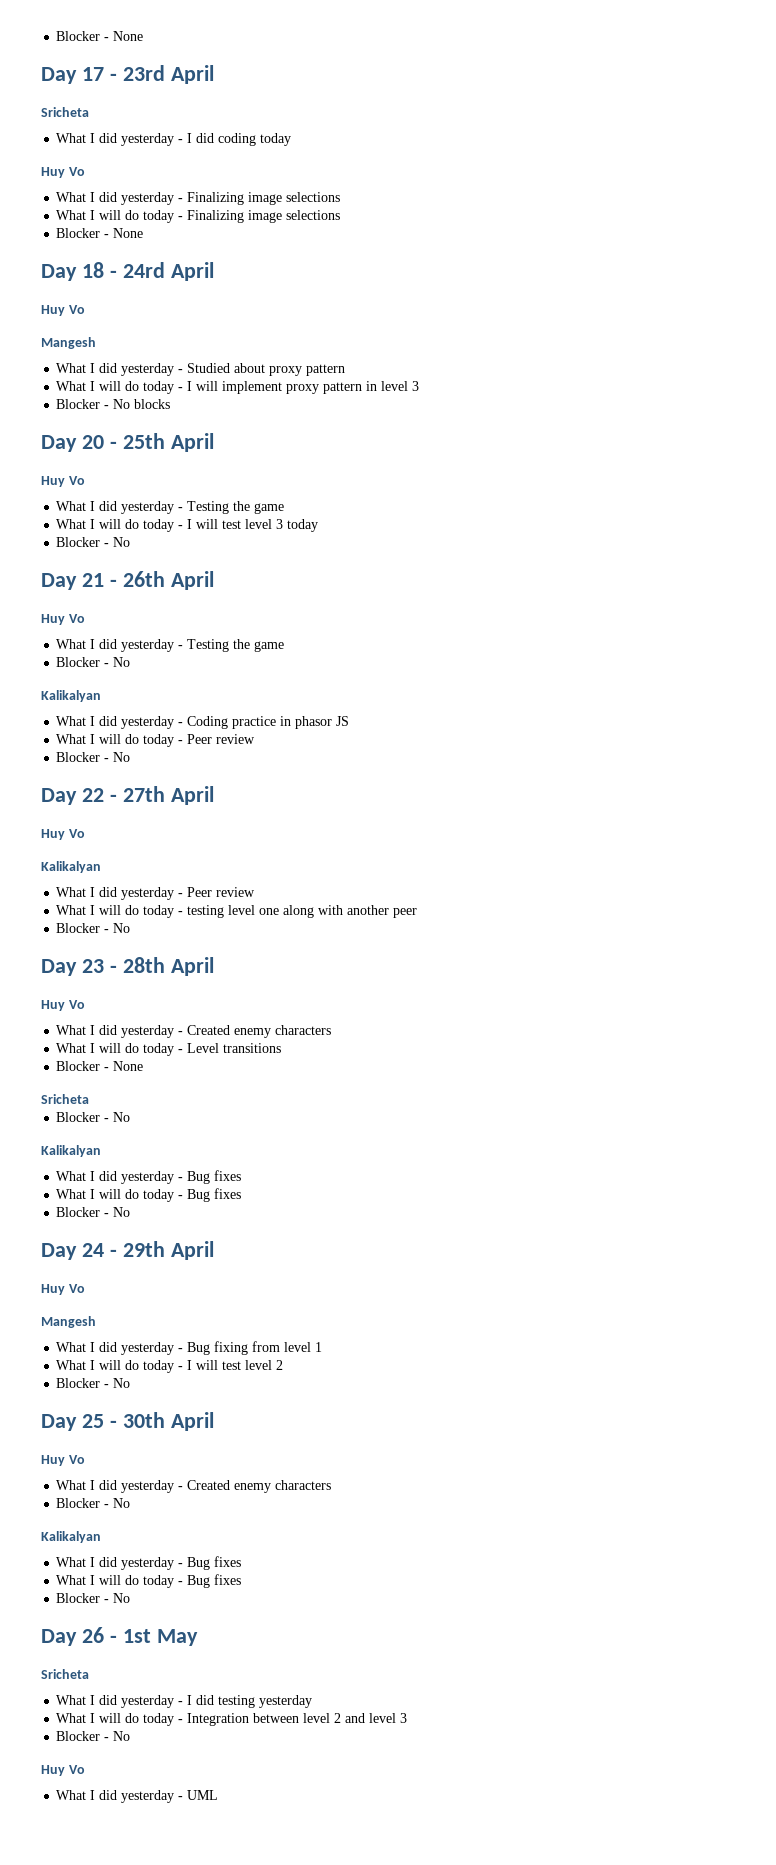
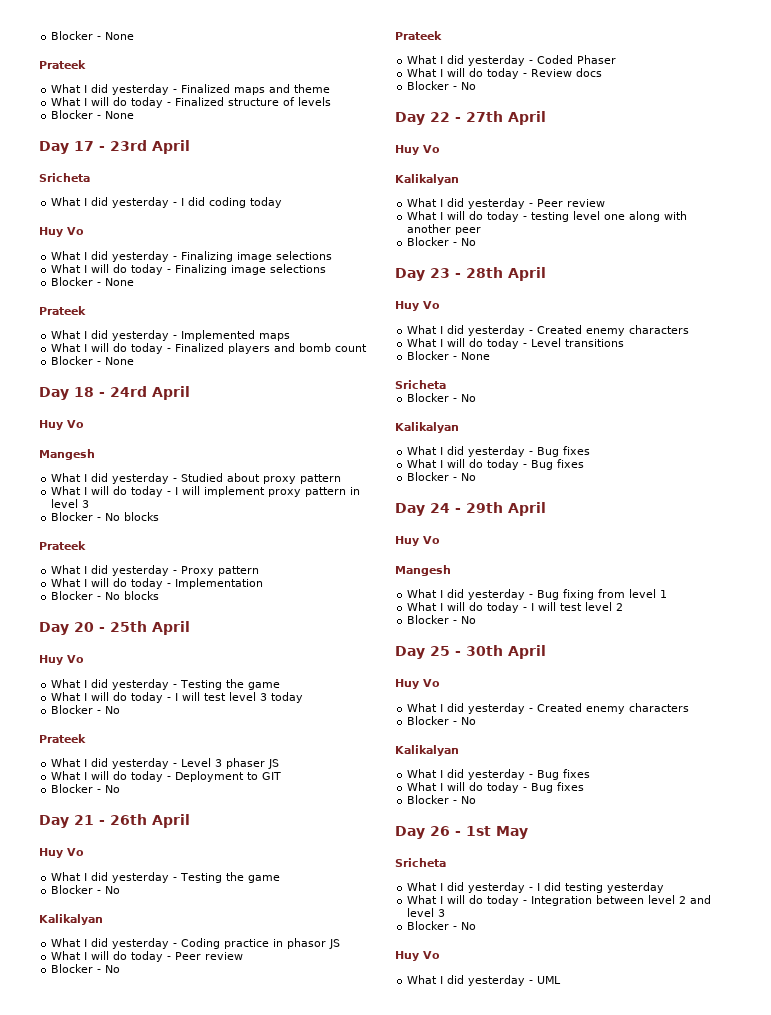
[56,31,144,41] Blocker - None -> [51,31,135,40] [39,60,86,69] [51,84,331,95] [51,97,332,108] [51,110,135,119] Blocker - None // Prateek // What I did yesterday - Finalized maps and theme // What I will do today - Finalized structure of levels // Blocker - None
(144, 233) none -> [39,306,86,315] [51,330,291,341] [51,343,368,354] [51,356,135,365] // Prateek // What I did yesterday - Implemented maps // What I will do today - Finalized players and bomb count // Blocker - None
(171, 404) none -> [39,541,86,550] [51,565,260,576] [51,578,264,589] [51,591,160,600] // Prateek // What I did yesterday - Proxy pattern // What I will do today - Implementation // Blocker - No blocks
(131, 542) none -> [39,734,86,743] [51,758,280,769] [51,771,282,782] [51,784,121,793] // Prateek // What I did yesterday - Level 3 phaser JS // What I will do today - Deployment to GIT // Blocker - No
(131, 757) none -> [395,31,442,40] [407,55,617,66] [407,68,603,79] [407,81,477,90] // Prateek // What I did yesterday - Coded Phaser // What I will do today - Review docs // Blocker - No

